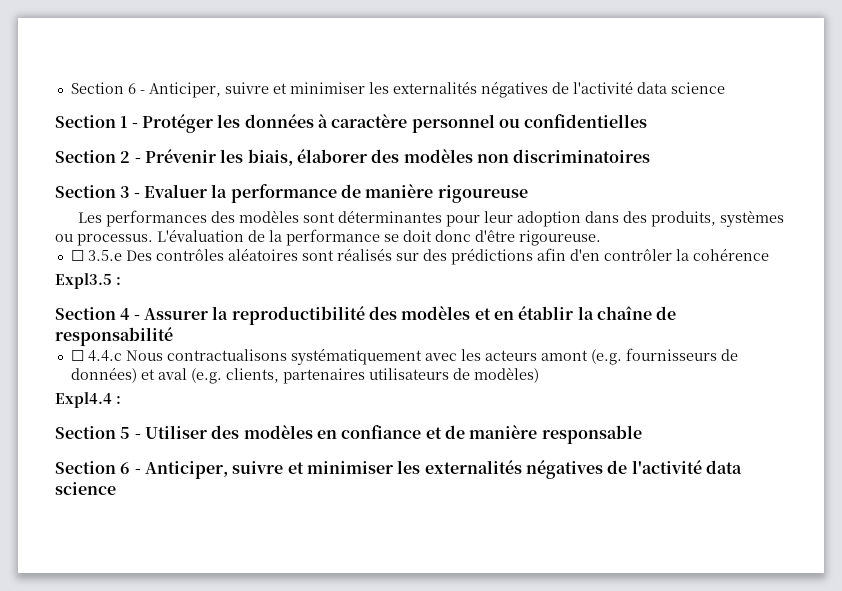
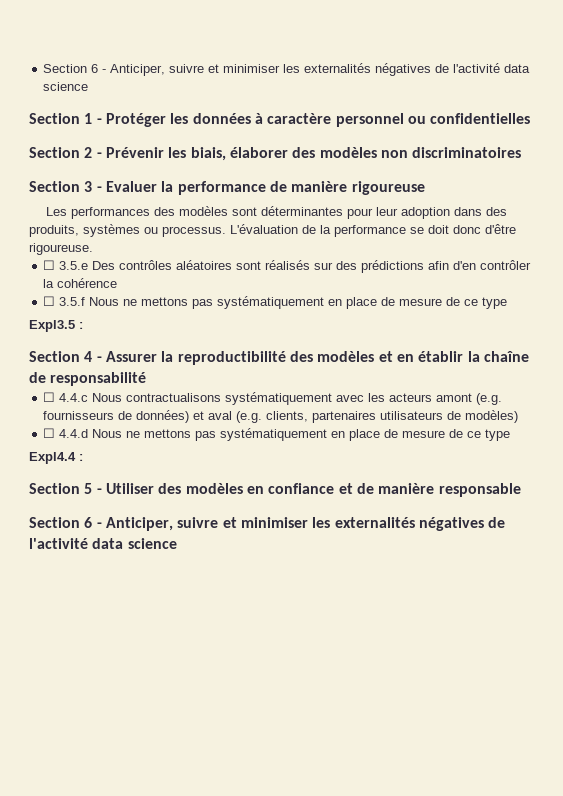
(769, 254) none -> [43,296,508,309] // ☐ 3.5.f Nous ne mettons pas systématiquement en place de mesure de ce type
(539, 375) none -> [43,428,511,441] // ☐ 4.4.d Nous ne mettons pas systématiquement en place de mesure de ce type

